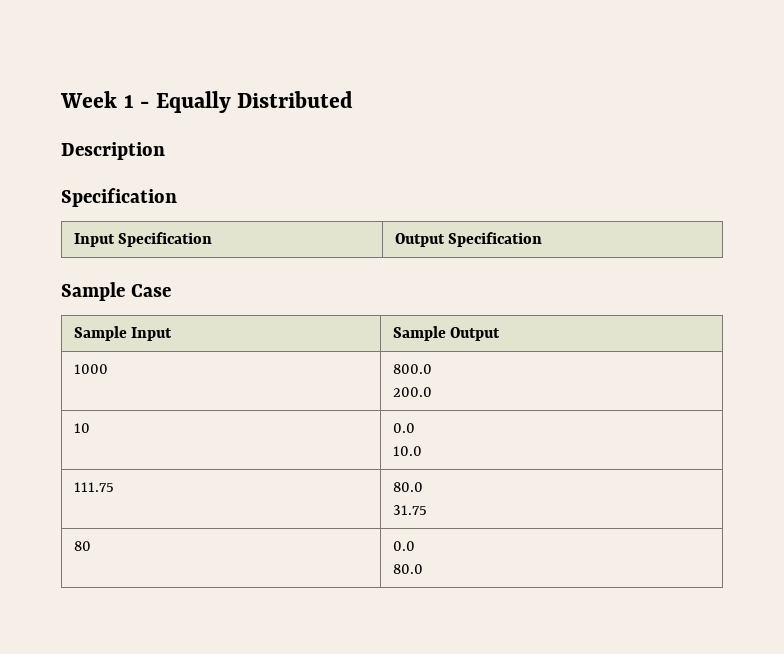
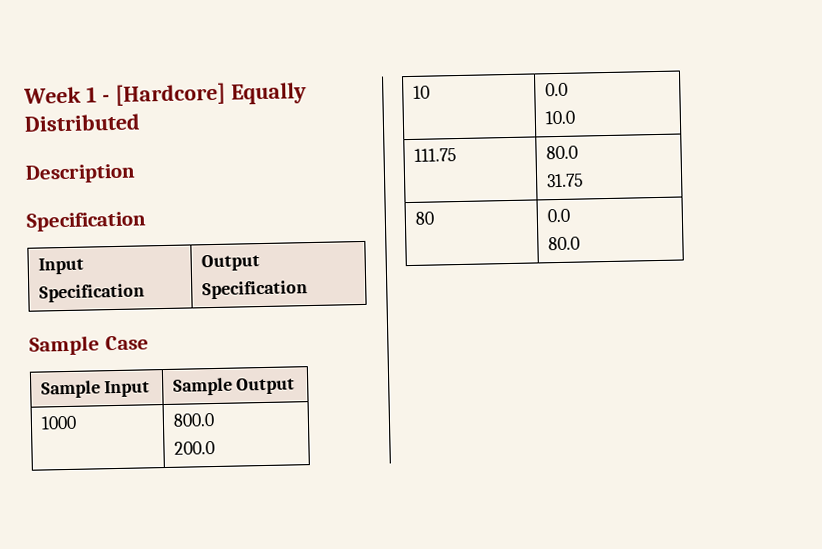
(150, 104) none -> [114,82,226,106] [Hardcore]

